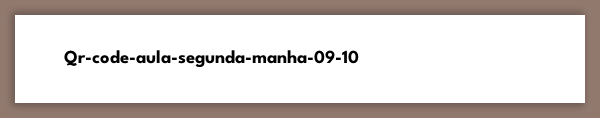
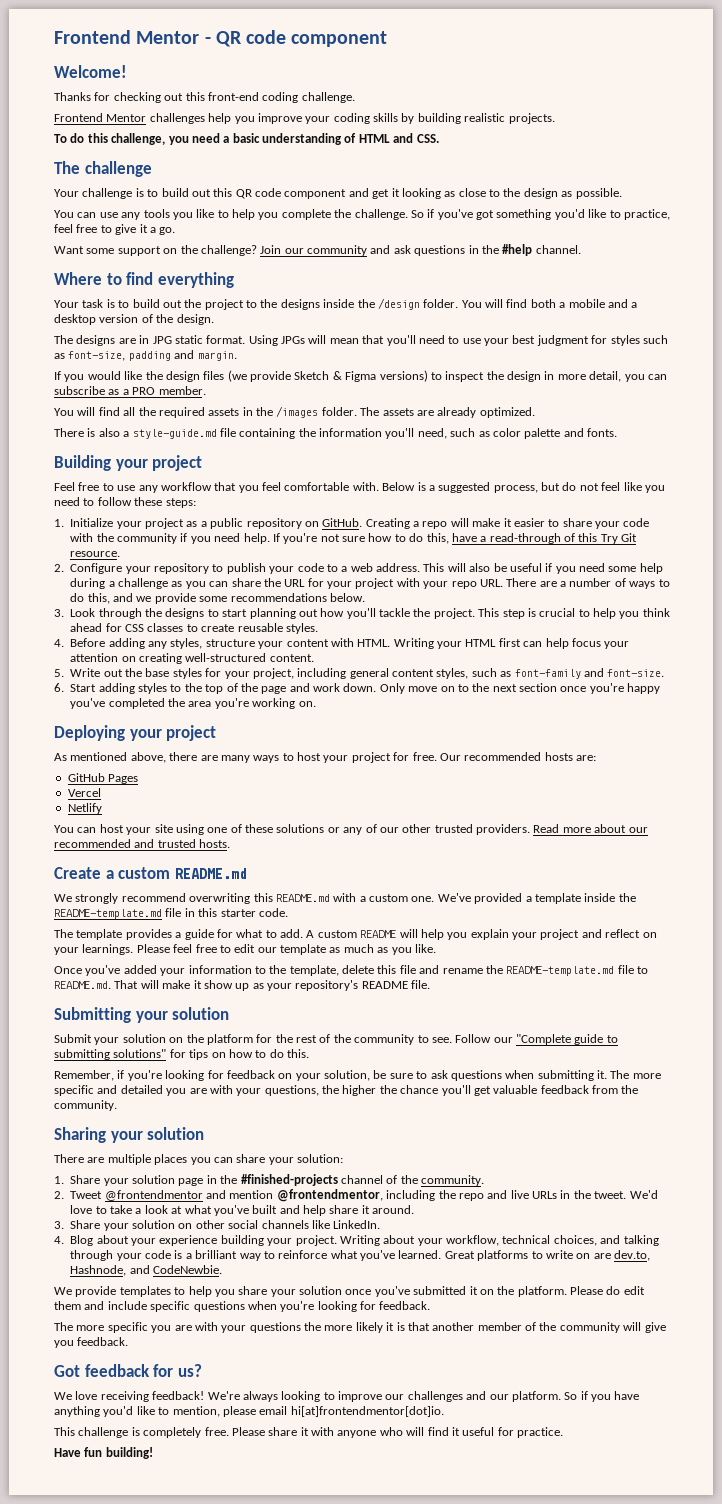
[64,50,359,68] Qr-code-aula-segunda-manha-09-10 -> [54,30,388,47] [54,65,127,78] [54,92,355,103] [54,113,555,124] [54,133,439,145] [54,161,152,177] [54,188,622,199] [54,209,670,220] [54,224,176,235] [54,244,581,256] [54,272,234,288] [54,298,638,310] [54,314,214,325] [54,335,668,346] [54,350,237,361] [54,370,667,382] [54,386,206,395] [54,406,535,418] [54,428,617,439] [54,455,203,471] [54,482,665,493] [54,497,196,508] [54,518,650,529] [70,533,638,544] [70,551,121,557] [54,563,663,574] [70,578,670,589] [70,593,365,604] [54,608,670,619] [70,623,318,634] [54,638,630,649] [70,653,314,664] [54,668,665,679] [54,683,661,694] [70,698,316,709] [54,725,217,741] [54,752,596,763] [67,773,139,784] [67,788,101,797] [67,803,102,814] [54,824,648,835] [54,839,231,848] [54,867,247,879] [54,893,636,904] [54,908,288,919] [54,929,657,940] [54,944,436,955] [54,965,648,976] [54,980,431,991] [54,1007,230,1023] [54,1034,618,1045] [54,1049,309,1060] [54,1070,661,1081] [54,1085,639,1096] [54,1100,117,1111] [54,1127,205,1143] [54,1154,343,1165] [54,1174,484,1186] [54,1189,658,1202] [70,1205,415,1216] [54,1220,381,1231] [54,1235,659,1246] [70,1250,650,1261] [70,1265,222,1276] [54,1286,645,1297] [54,1301,431,1312] [54,1322,666,1333] [54,1337,129,1348] [54,1364,202,1377] [54,1391,640,1402] [54,1406,444,1417] [54,1427,563,1438] [54,1447,153,1459] Frontend Mentor - QR code component // Welcome! // Thanks for checking out this front-end coding challenge. // Frontend Mentor challenges help you improve your coding skills by building realistic projects. // To do this challenge, you need a basic understanding of HTML and CSS. // The challenge // Your challenge is to build out this QR code component and get it looking as close to the design as possible. // You can use any tools you like to help you complete the challenge. So if you've got something you'd like to practice, feel free to give it a go. // Want some support on the challenge? Join our community and ask questions in the #help channel. // Where to find everything // Your task is to build out the project to the designs inside the /design folder. You will find both a mobile and a desktop version of the design. // The designs are in JPG static format. Using JPGs will mean that you'll need to use your best judgment for styles such as font-size, padding and margin. // If you would like the design files (we provide Sketch & Figma versions) to inspect the design in more detail, you can subscribe as a PRO member. // You will find all the required assets in the /images folder. The assets are already optimized. // There is also a style-guide.md file containing the information you'll need, such as color palette and fonts. // Building your project // Feel free to use any workflow that you feel comfortable with. Below is a suggested process, but do not feel like you need to follow these steps: // 1. Initialize your project as a public repository on GitHub. Creating a repo will make it easier to share your code with the community if you need help. If you're not sure how to do this, have a read-through of this Try Git resource. // 2. Configure your repository to publish your code to a web address. This will also be useful if you need some help during a challenge as you can share the URL for your project with your repo URL. There are a number of ways to do this, and we provide some recommendations below. // 3. Look through the designs to start planning out how you'll tackle the project. This step is crucial to help you think ahead for CSS classes to create reusable styles. // 4. Before adding any styles, structure your content with HTML. Writing your HTML first can help focus your attention on creating well-structured content. // 5. Write out the base styles for your project, including general content styles, such as font-family and font-size. // 6. Start adding styles to the top of the page and work down. Only move on to the next section once you're happy you've completed the area you're working on. // Deploying your project // As mentioned above, there are many ways to host your project for free. Our recommended hosts are: // GitHub Pages // Vercel // Netlify // You can host your site using one of these solutions or any of our other trusted providers. Read more about our recommended and trusted hosts. // Create a custom README.md // We strongly recommend overwriting this README.md with a custom one. We've provided a template inside the README-template.md file in this starter code. // The template provides a guide for what to add. A custom README will help you explain your project and reflect on your learnings. Please feel free to edit our template as much as you like. // Once you've added your information to the template, delete this file and rename the README-template.md file to README.md. That will make it show up as your repository's README file. // Submitting your solution // Submit your solution on the platform for the rest of the community to see. Follow our "Complete guide to submitting solutions" for tips on how to do this. // Remember, if you're looking for feedback on your solution, be sure to ask questions when submitting it. The more specific and detailed you are with your questions, the higher the chance you'll get valuable feedback from the community. // Sharing your solution // There are multiple places you can share your solution: // 1. Share your solution page in the #finished-projects channel of the community. // 2. Tweet @frontendmentor and mention @frontendmentor, including the repo and live URLs in the tweet. We'd love to take a look at what you've built and help share it around. // 3. Share your solution on other social channels like LinkedIn. // 4. Blog about your experience building your project. Writing about your workflow, technical choices, and talking through your code is a brilliant way to reinforce what you've learned. Great platforms to write on are dev.to, Hashnode, and CodeNewbie. // We provide templates to help you share your solution once you've submitted it on the platform. Please do edit them and include specific questions when you're looking for feedback. // The more specific you are with your questions the more likely it is that another member of the community will give you feedback. // Got feedback for us? // We love receiving feedback! We're always looking to improve our challenges and our platform. So if you have anything you'd like to mention, please email hi[at]frontendmentor[dot]io. // This challenge is completely free. Please share it with anyone who will find it useful for practice. // Have fun building!

